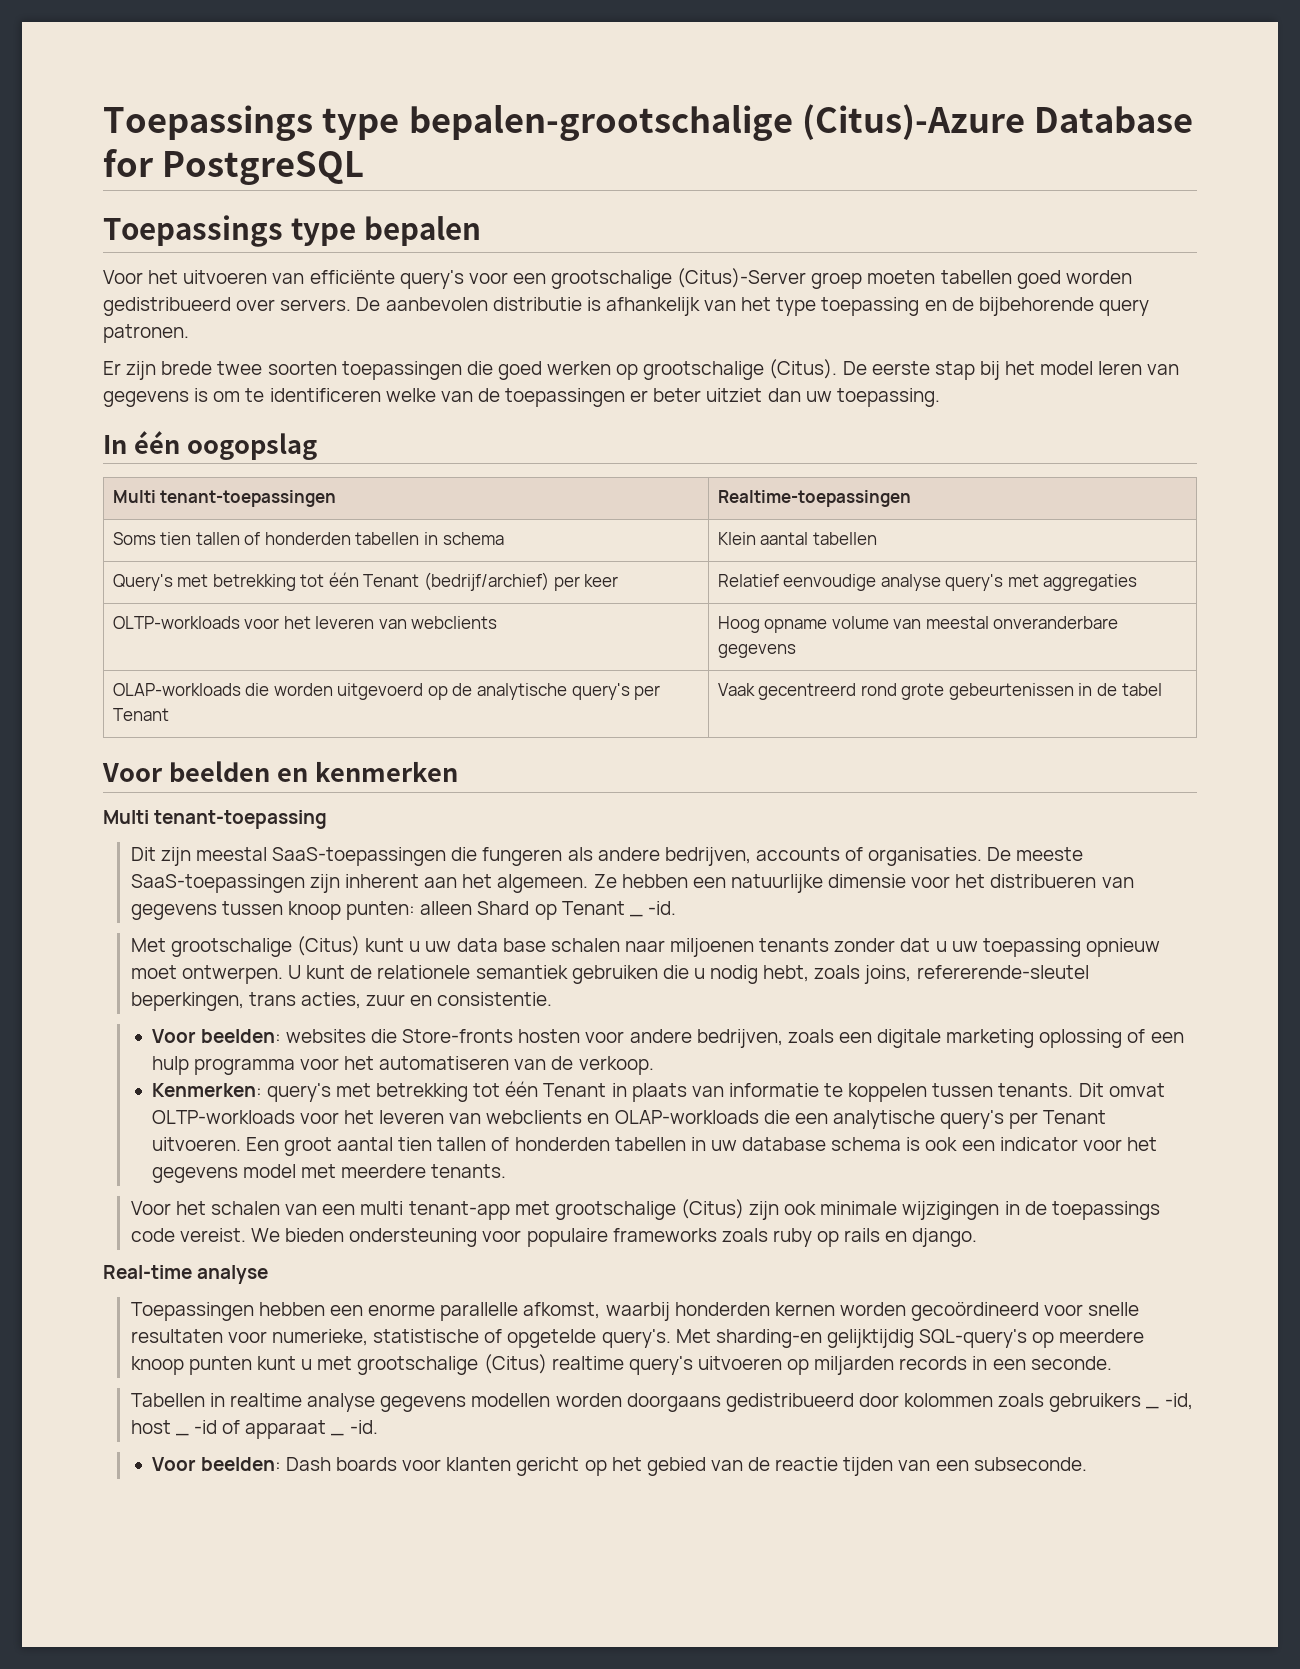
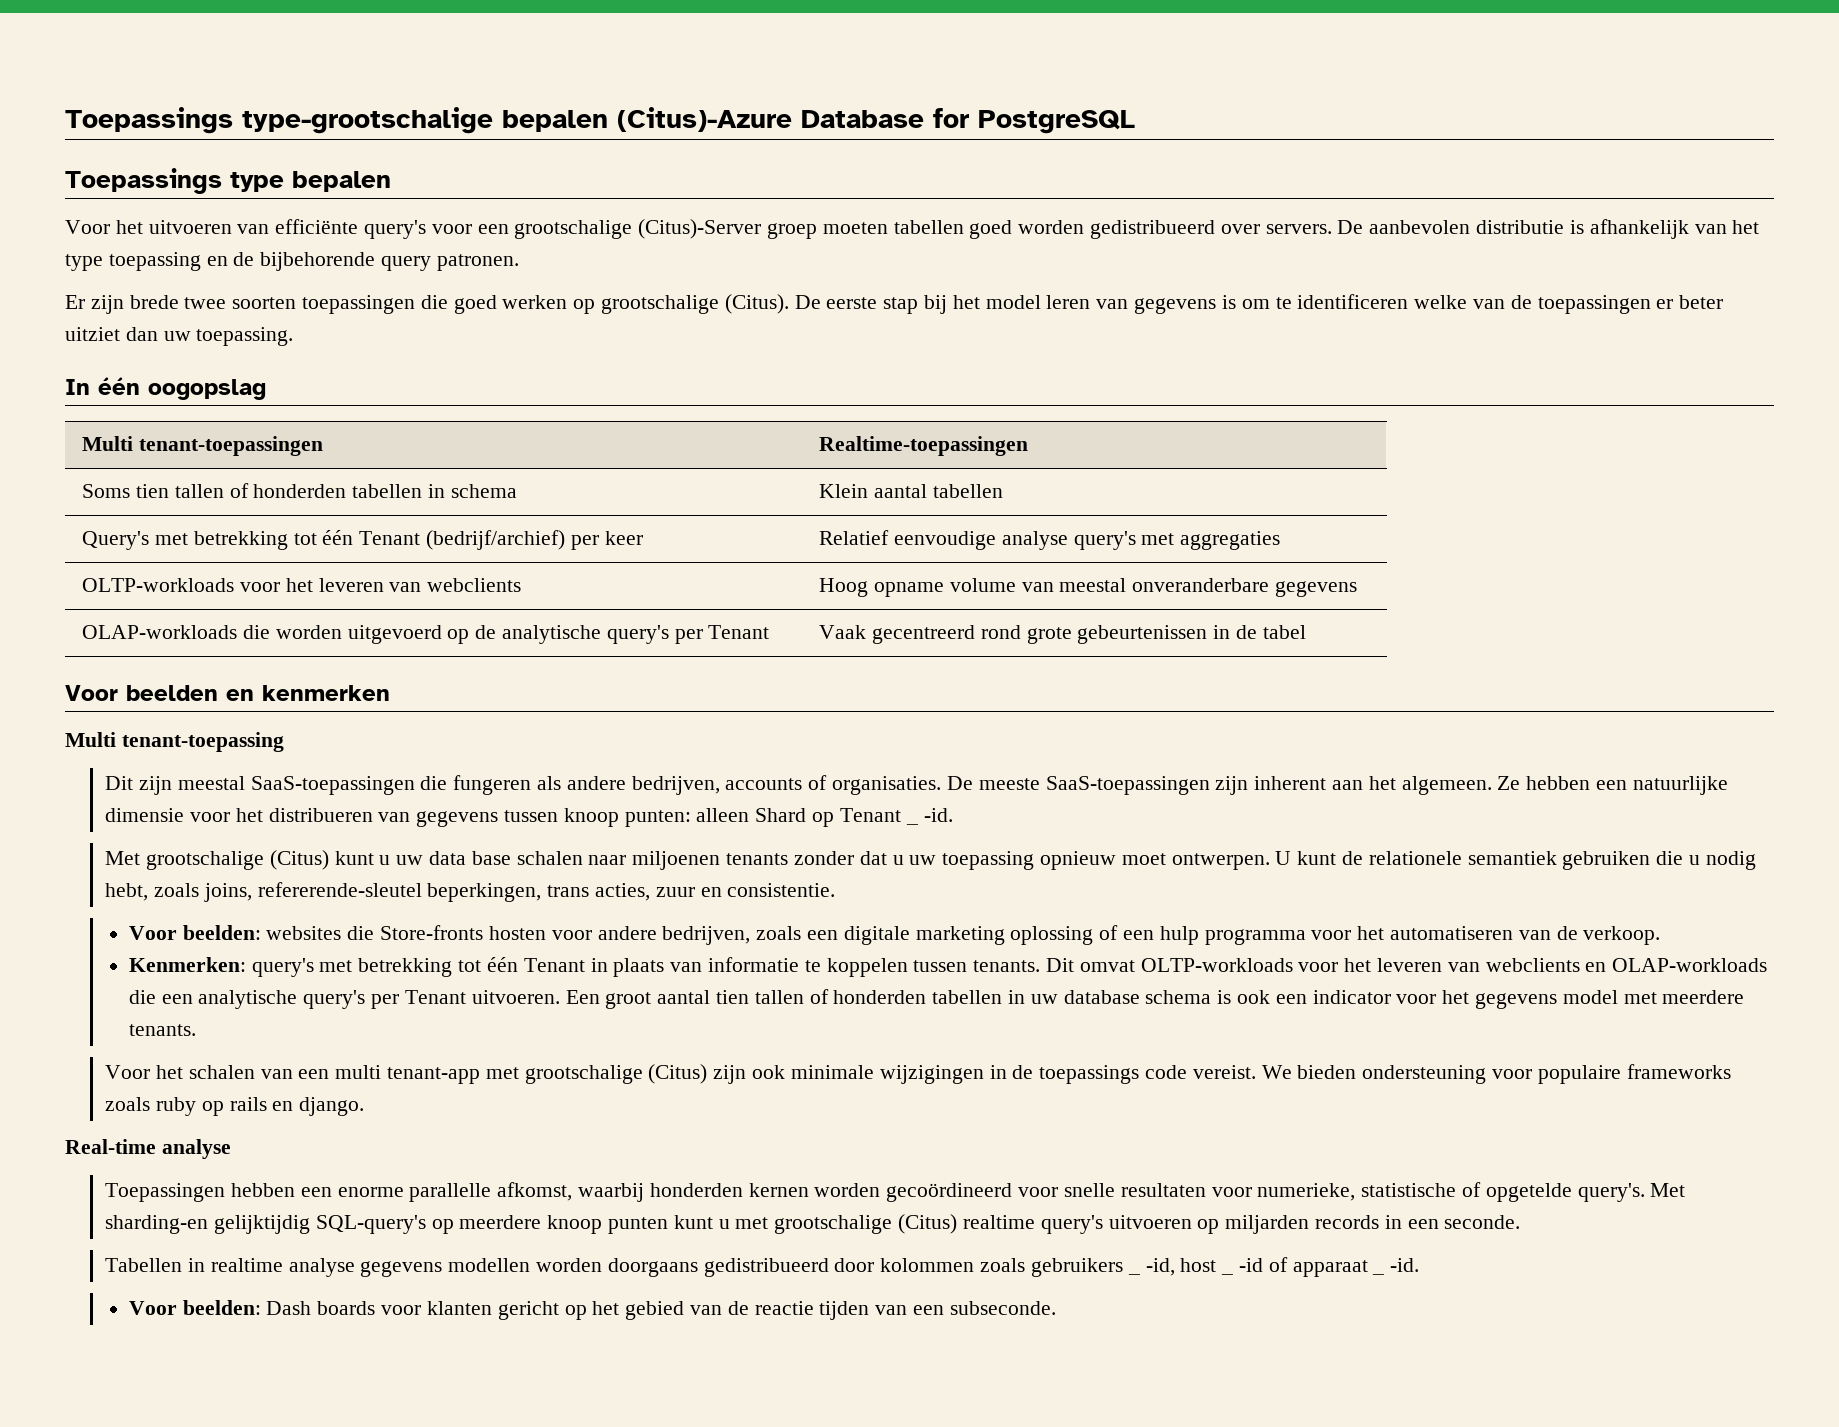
[103,105,793,141] Toepassings type bepalen-grootschalige -> [65,107,608,134] Toepassings type-grootschalige bepalen

